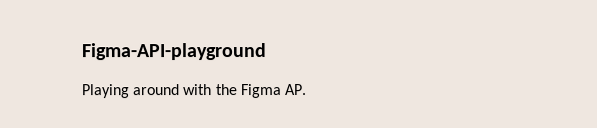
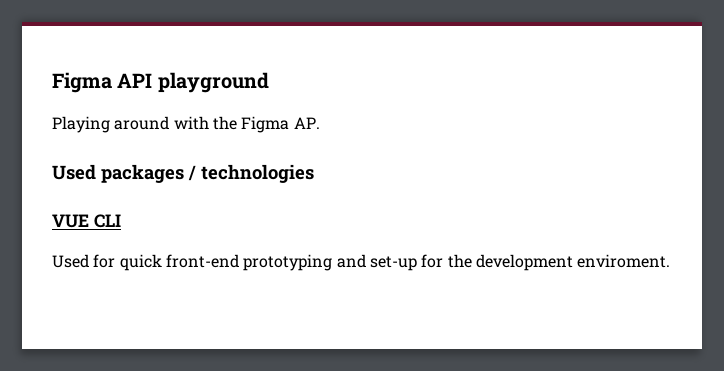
[81,43,266,61] Figma-API-playground -> [52,72,269,93] Figma API playground
(307, 89) none -> [52,164,314,183] [52,214,121,228] [52,254,671,271] // Used packages / technologies // VUE CLI // Used for quick front-end prototyping and set-up for the development enviroment.

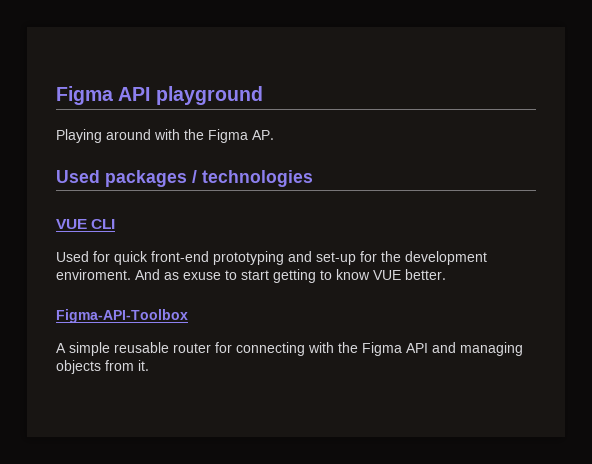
(671, 261) none -> [135,269,446,283] [56,309,188,323] [56,342,523,356] [56,360,149,374] And as exuse to start getting to know VUE better. // Figma-API-Toolbox // A simple reusable router for connecting with the Figma API and managing objects from it.

